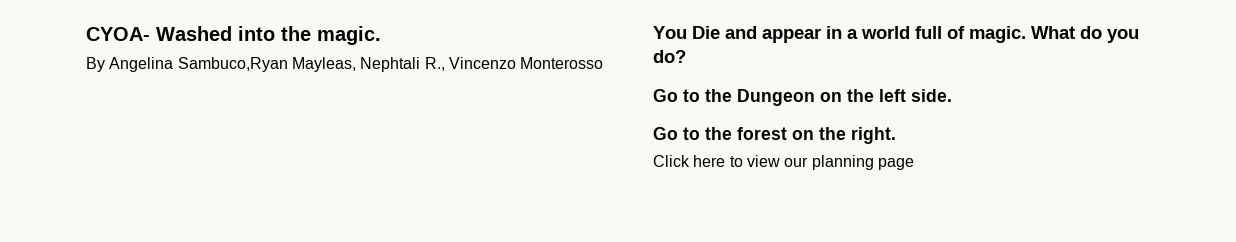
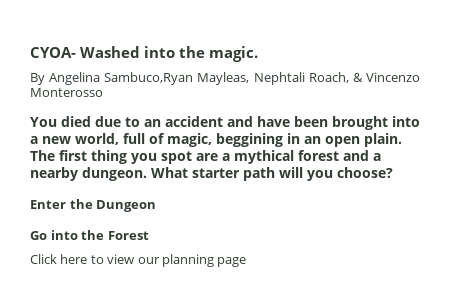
[424,57,445,71] R., -> [308,72,363,83] Roach, &
[692,26,1139,43] [653,50,686,63] [653,89,952,106] [653,127,896,144] Die and appear in a world full of magic. What do you do? // Go to the Dungeon on the left side. // Go to the forest on the right. -> [61,116,420,130] [30,133,402,147] [30,150,381,164] [30,167,393,181] [30,199,157,212] [30,230,149,240] died due to an accident and have been brought into a new world, full of magic, beggining in an open plain. The first thing you spot are a mythical forest and a nearby dungeon. What starter path will you choose? // Enter the Dungeon // Go into the Forest

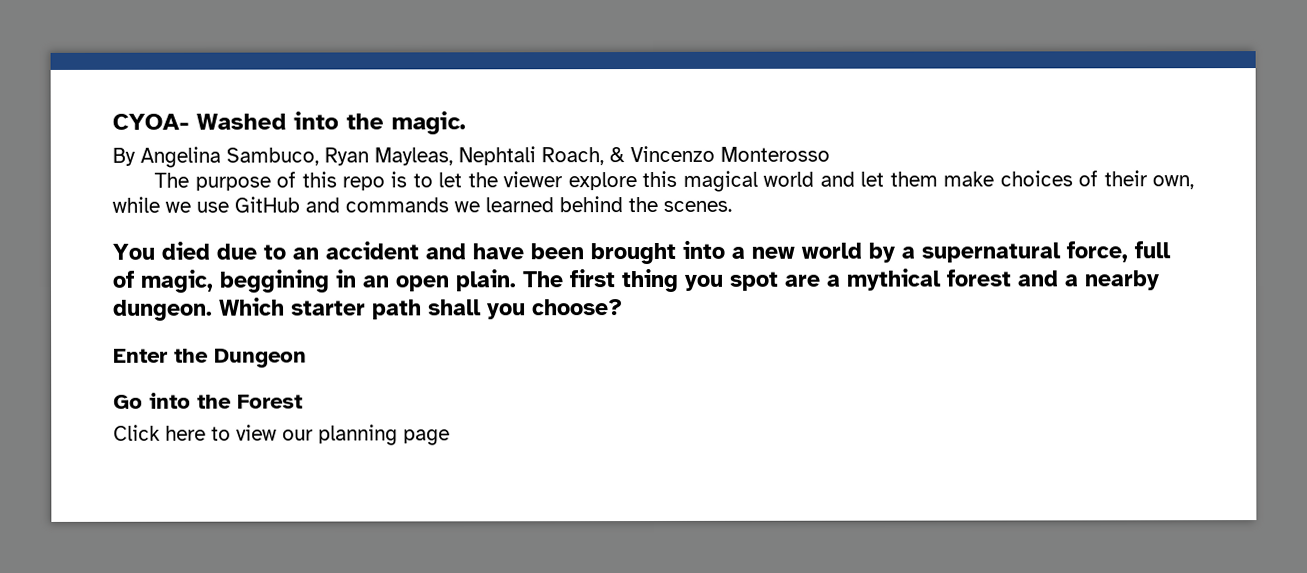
[104,72,194,85] Sambuco,Ryan -> [226,147,369,166] Sambuco, Ryan
(103, 92) none -> [154,170,1194,192] [112,196,732,213] // The purpose of this repo is to let the viewer explore this magical world and let them make choices of their own, while we use GitHub and commands we learned behind the scenes.
[75,133,119,145] world, -> [801,241,1128,263] world by a supernatural force,
[151,167,188,178] What -> [219,297,285,316] Which
[279,167,303,178] will -> [428,299,482,316] shall

